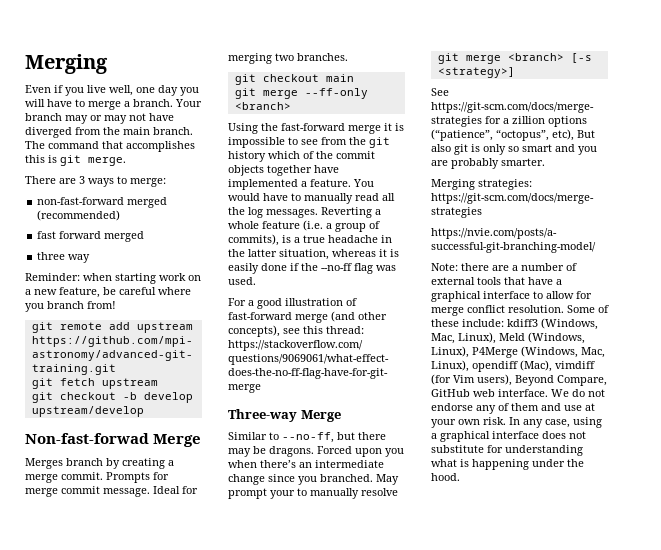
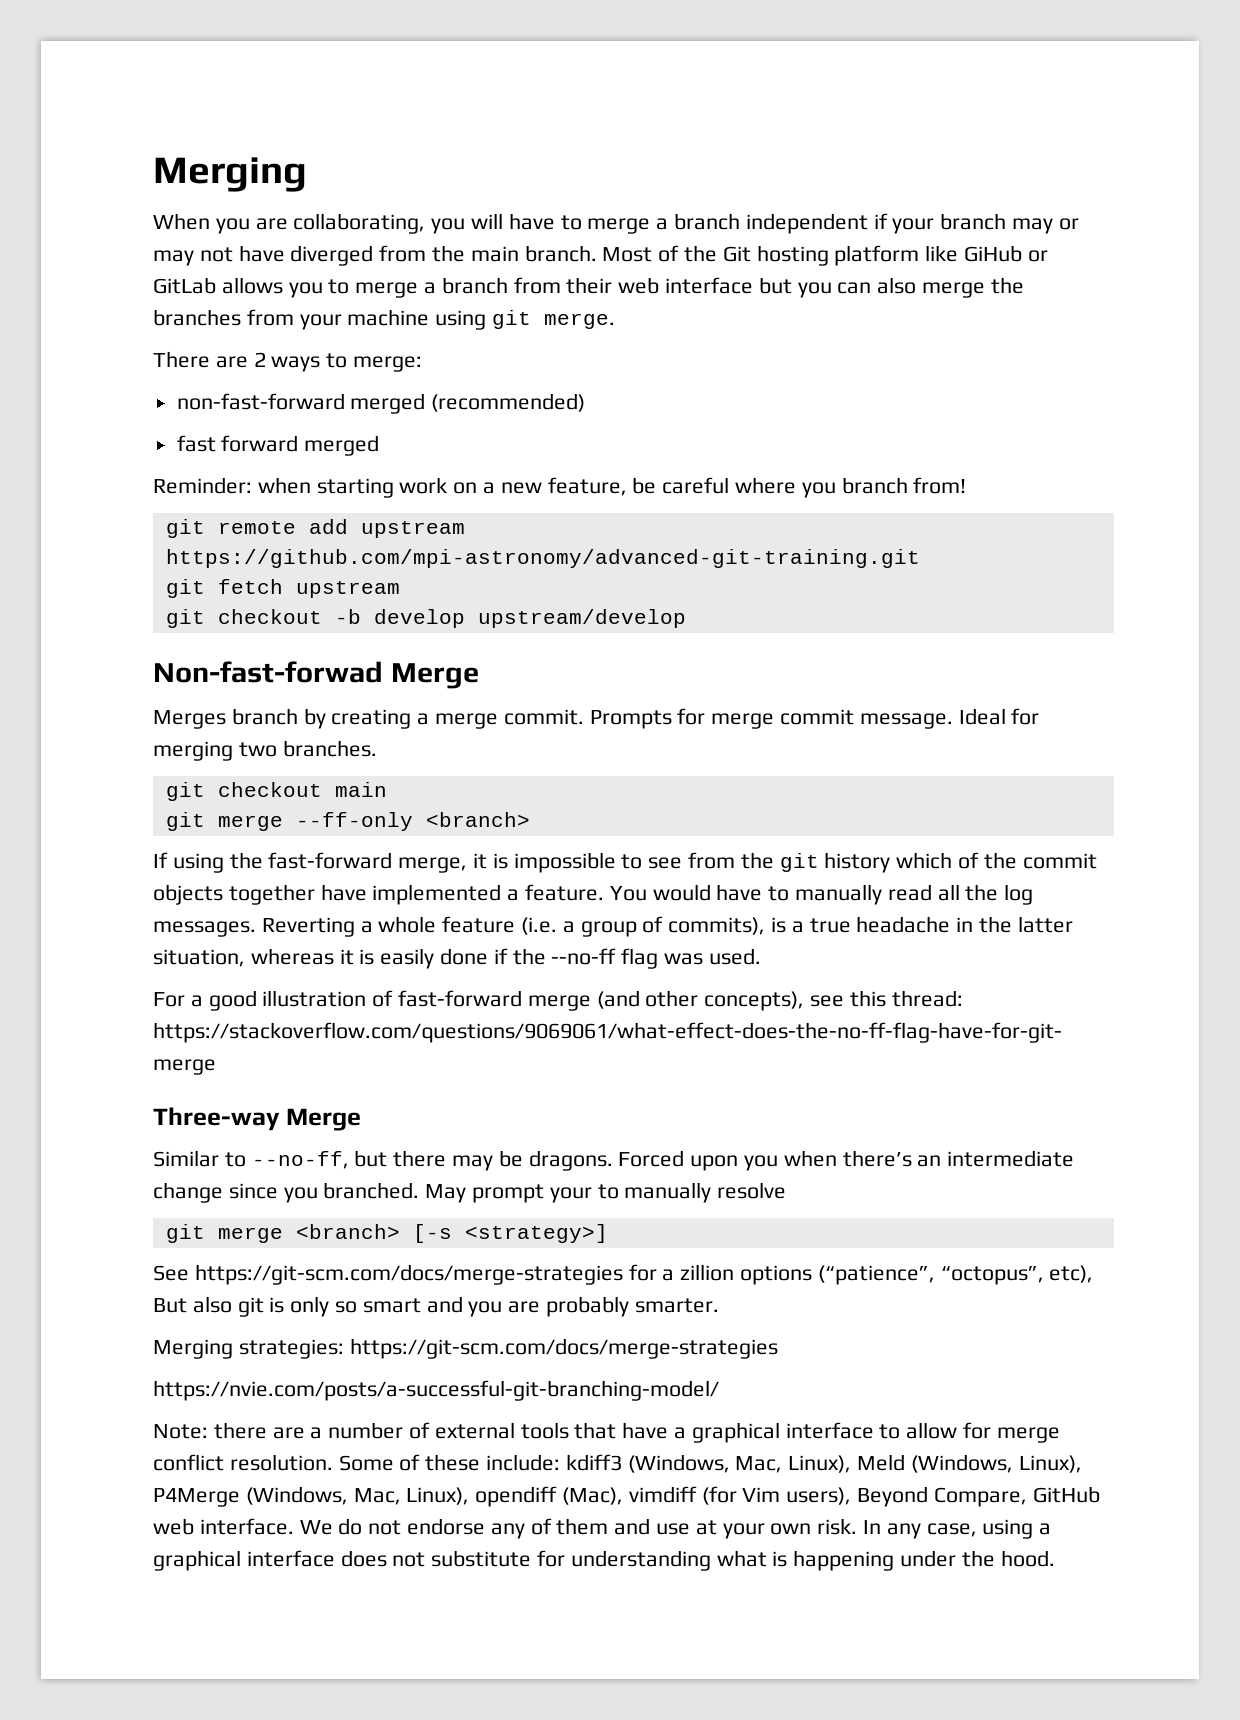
[25,85,178,96] Even if you live well, one day -> [153,213,426,234] When you are collaborating,
[133,99,202,107] branch. Your -> [674,213,935,234] branch independent if your
[25,141,195,152] [25,155,57,163] The command that accomplishes this is -> [602,245,1048,266] [153,277,1024,298] [153,309,487,330] Most of the Git hosting platform like GiHub or GitLab allows you to merge a branch from their web interface but you can also merge the branches from your machine using
[79,176,85,184] 3 -> [253,352,266,367] 2
[37,252,91,263] // three way -> (380, 445) none
[228,123,258,134] Using -> [153,852,224,873] If using
[348,125,381,134] merge -> [398,857,468,873] merge,

